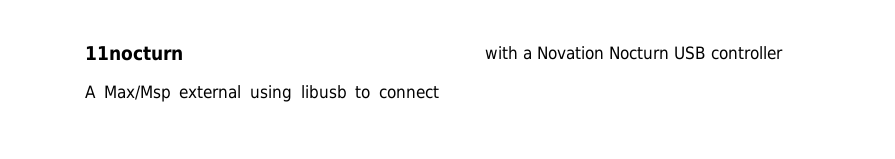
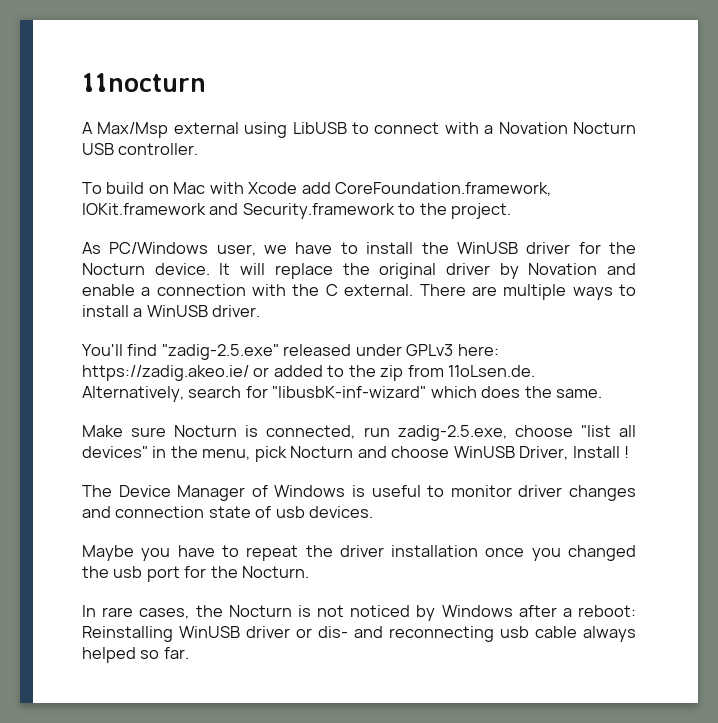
[300,85,347,99] libusb -> [292,122,347,134] LibUSB
[711,46,783,60] controller -> [118,143,199,155] [82,182,552,196] [82,203,512,219] [82,242,637,256] [82,263,636,279] [82,284,637,300] [82,305,261,317] [82,344,499,360] [82,365,536,381] [82,386,603,402] [82,425,636,441] [82,446,630,462] [82,485,637,501] [82,506,374,518] [82,545,637,561] [82,566,310,582] [82,605,637,621] [82,626,636,642] [82,647,189,663] controller. // To build on Mac with Xcode add CoreFoundation.framework, IOKit.framework and Security.framework to the project. // As PC/Windows user, we have to install the WinUSB driver for the Nocturn device. It will replace the original driver by Novation and enable a connection with the C external. There are multiple ways to install a WinUSB driver. // You'll find "zadig-2.5.exe" released under GPLv3 here: https://zadig.akeo.ie/ or added to the zip from 11oLsen.de. Alternatively, search for "libusbK-inf-wizard" which does the same. // Make sure Nocturn is connected, run zadig-2.5.exe, choose "list all devices" in the menu, pick Nocturn and choose WinUSB Driver, Install ! // The Device Manager of Windows is useful to monitor driver changes and connection state of usb devices. // Maybe you have to repeat the driver installation once you changed the usb port for the Nocturn. // In rare cases, the Nocturn is not noticed by Windows after a reboot: Reinstalling WinUSB driver or dis- and reconnecting usb cable always helped so far.

